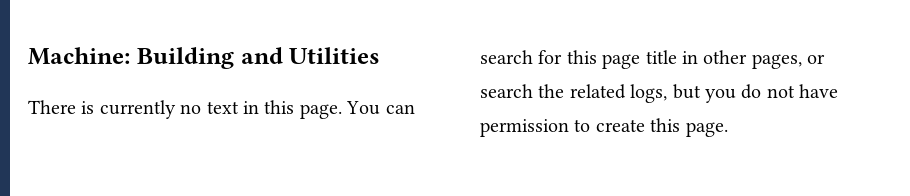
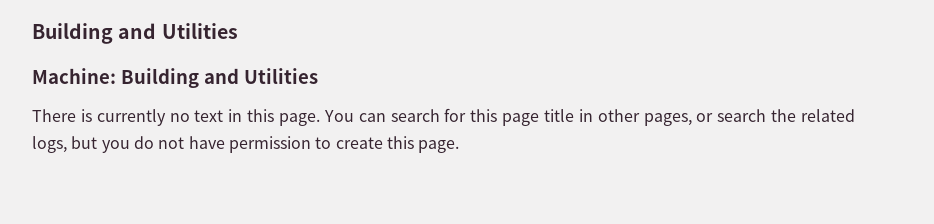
(28, 56) none -> [32,23,238,44] Building and Utilities //

